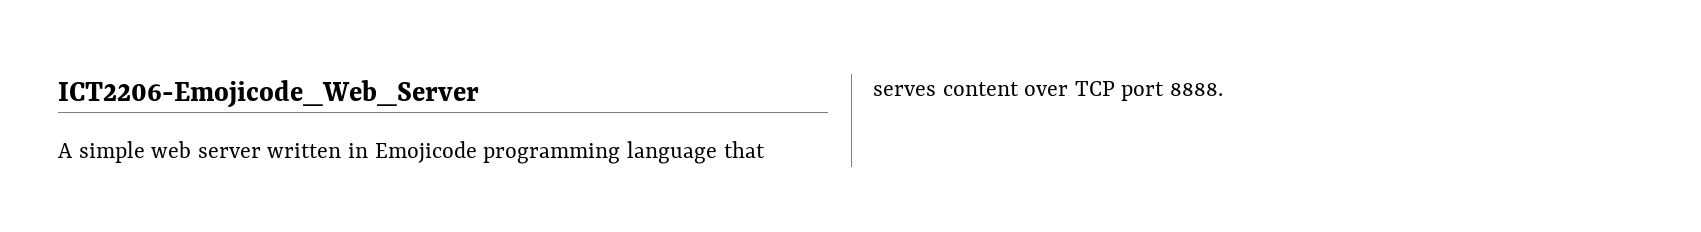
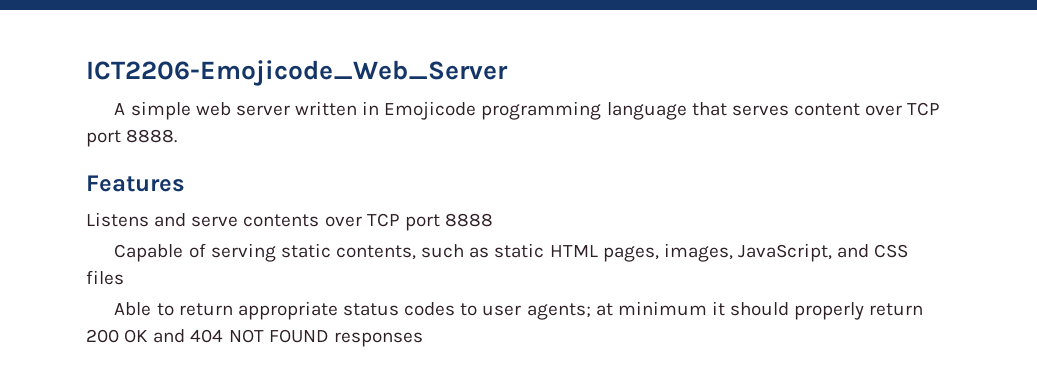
(1224, 89) none -> [86,175,185,192] [86,212,493,231] [114,243,909,262] [86,270,124,285] [114,301,924,320] [86,329,423,347] // Features // Listens and serve contents over TCP port 8888 // Capable of serving static contents, such as static HTML pages, images, JavaScript, and CSS files // Able to return appropriate status codes to user agents; at minimum it should properly return 200 OK and 404 NOT FOUND responses

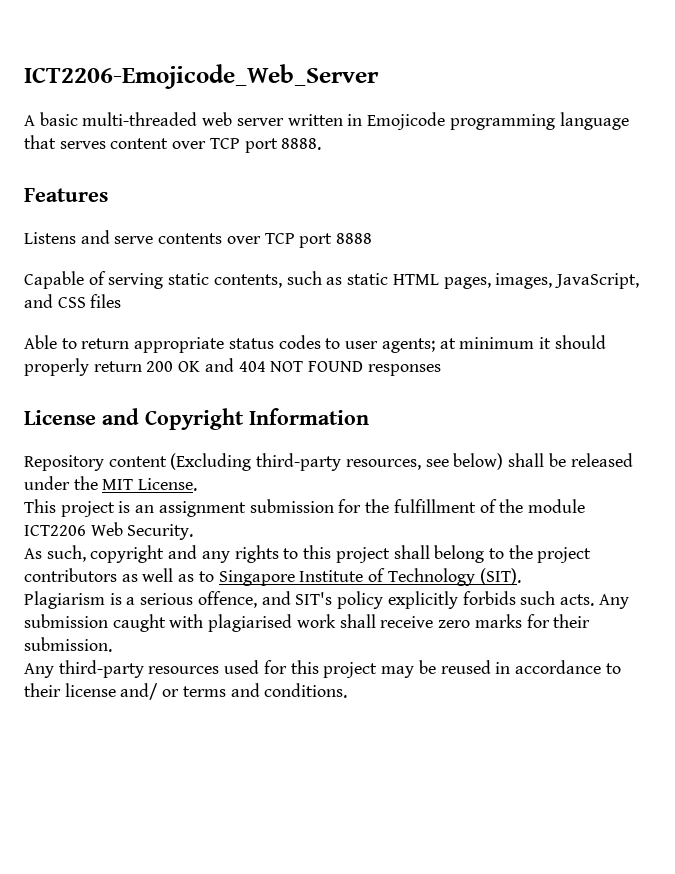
[130,101,191,120] simple -> [39,112,198,126] basic multi-threaded
(423, 339) none -> [24,408,369,430] [24,453,633,471] [24,476,198,491] [24,499,585,517] [24,522,194,540] [24,545,592,563] [24,568,521,586] [24,591,629,609] [24,614,591,632] [24,637,112,652] [24,660,621,678] [24,683,348,700] // License and Copyright Information // Repository content (Excluding third-party resources, see below) shall be released under the MIT License. // This project is an assignment submission for the fulfillment of the module ICT2206 Web Security. // As such, copyright and any rights to this project shall belong to the project contributors as well as to Singapore Institute of Technology (SIT). // Plagiarism is a serious offence, and SIT's policy explicitly forbids such acts. Any submission caught with plagiarised work shall receive zero marks for their submission. // Any third-party resources used for this project may be reused in accordance to their license and/ or terms and conditions.

